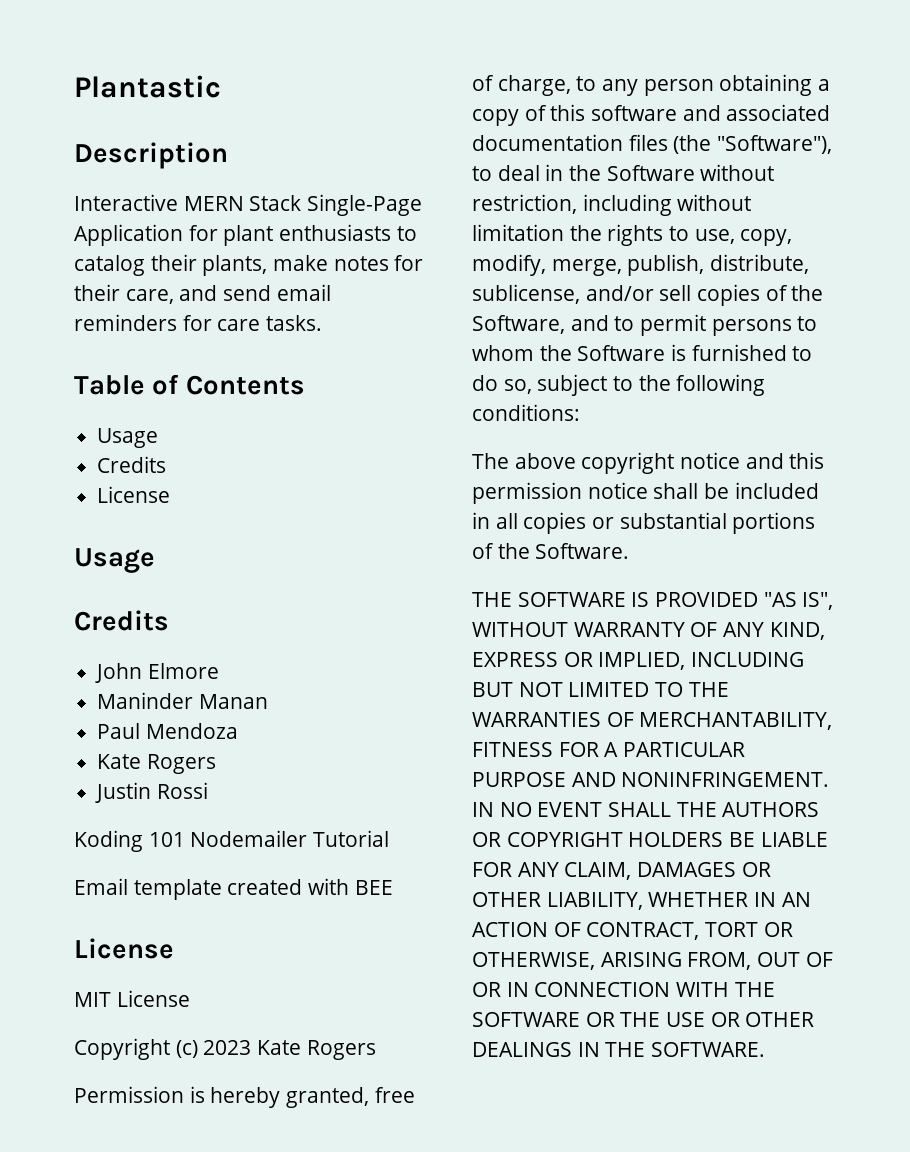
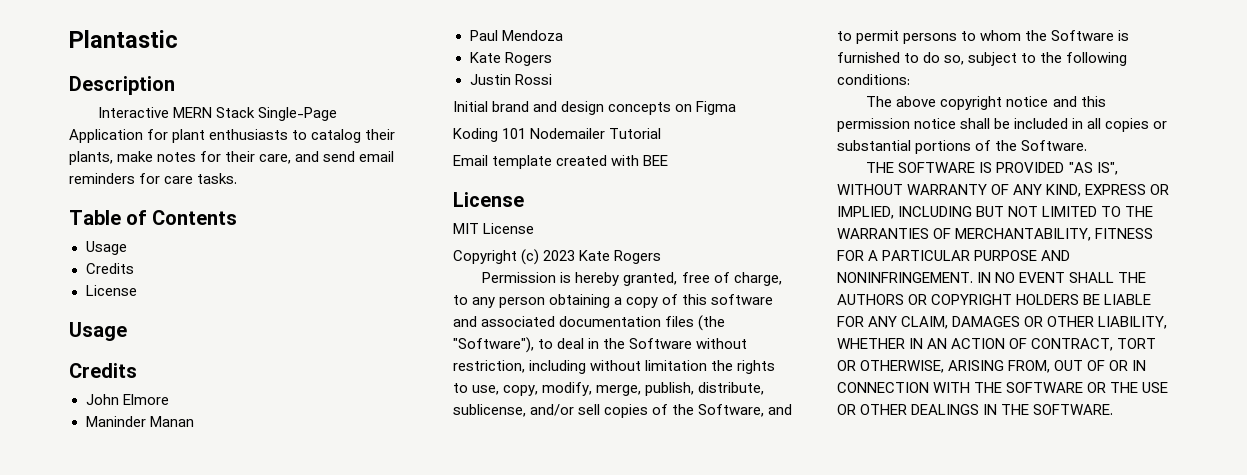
(208, 790) none -> [453,101,737,115] // Initial brand and design concepts on Figma

